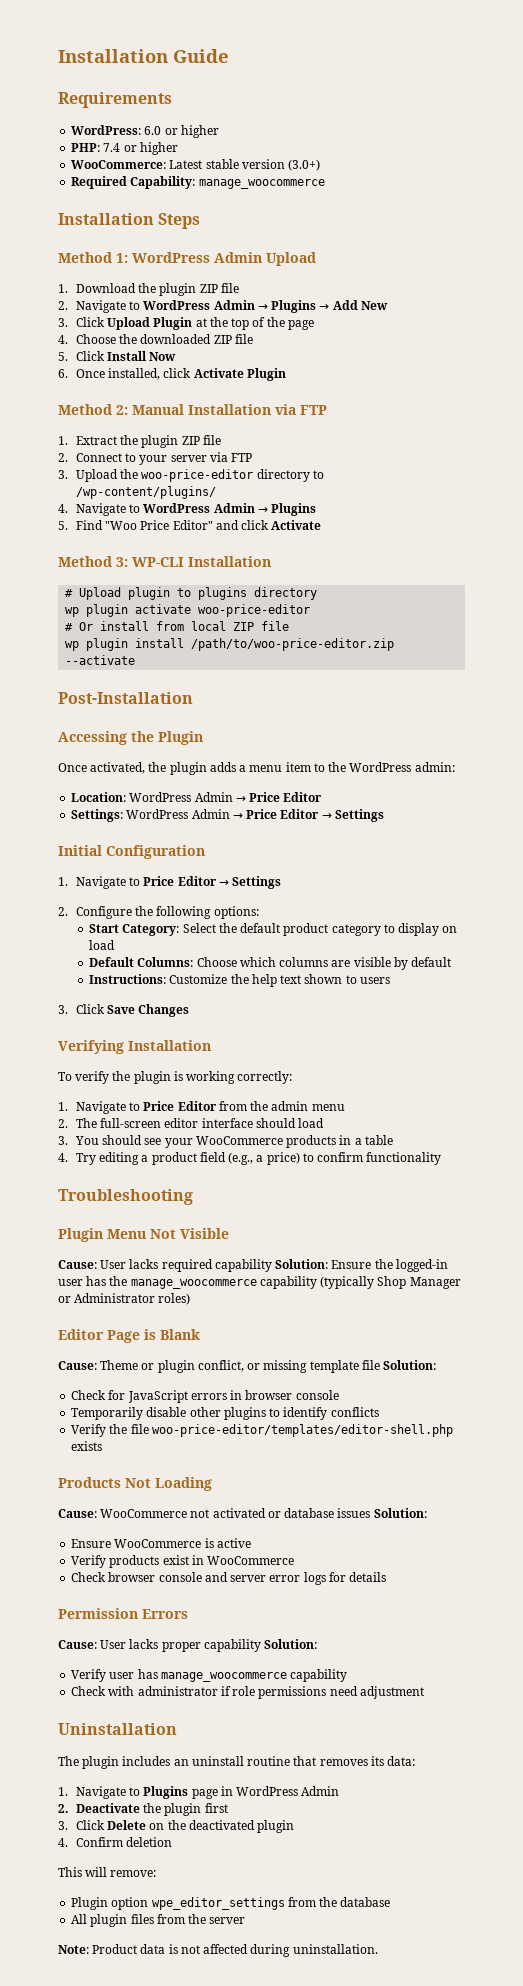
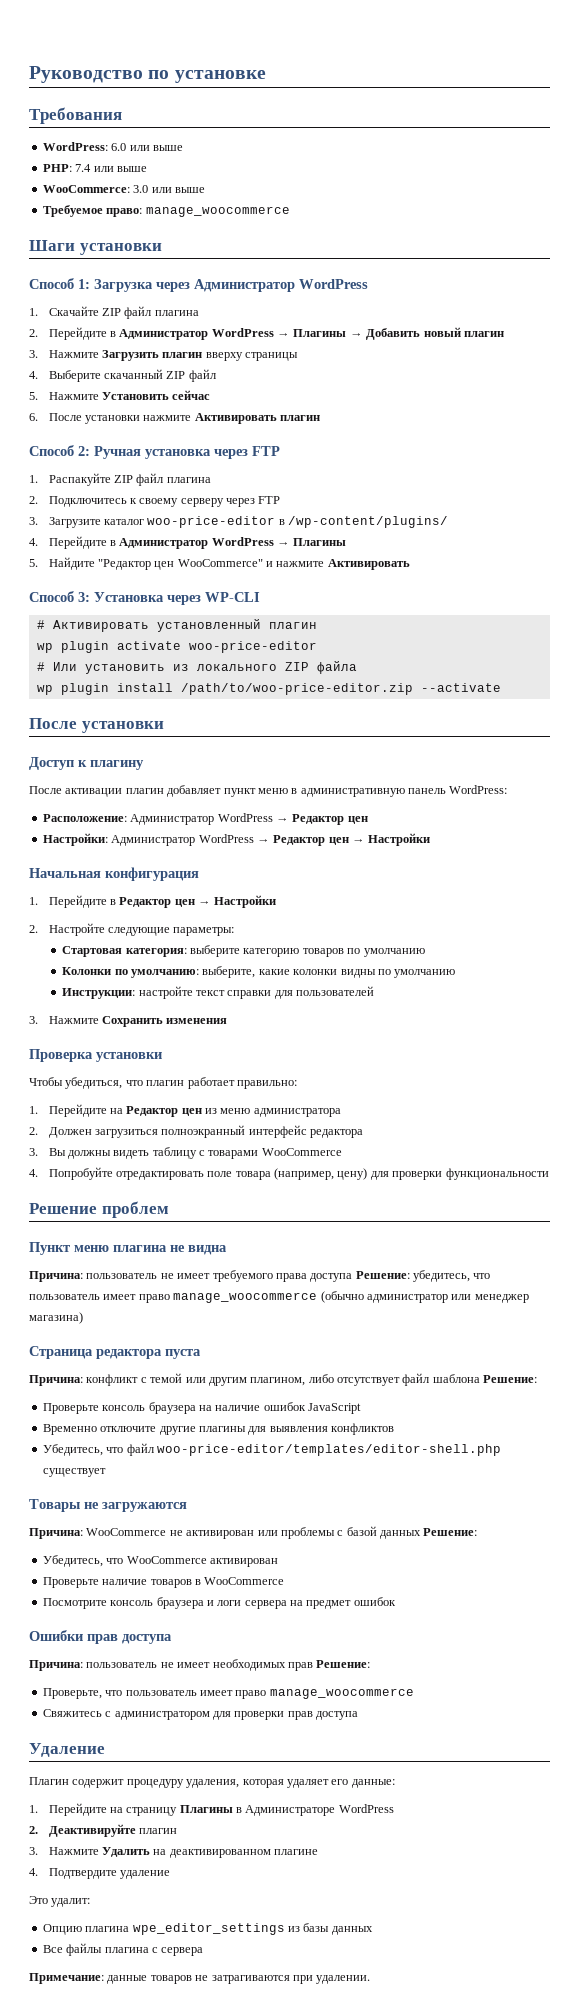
[58,49,229,63] [58,92,172,108] Installation Guide // Requirements -> [29,66,266,83] [29,107,122,124] Руководство по установке // Требования
[164,125,219,138] or higher -> [129,145,183,151] или выше
[123,142,178,155] or higher -> [93,166,147,172] или выше
[169,159,321,171] [71,176,325,189] [58,213,201,229] [58,252,316,266] [58,283,239,296] [58,300,388,313] [58,317,314,330] [58,334,253,344] [58,351,177,361] [58,368,286,381] [58,404,327,415] [58,435,221,448] [58,452,253,465] [58,469,324,482] [75,486,216,499] [58,503,317,516] [58,520,322,530] [58,556,128,567] Latest stable version (3.0+) // Required Capability: manage_woocommerce // Installation Steps // Method 1: WordPress Admin Upload // 1. Download the plugin ZIP file // 2. Navigate to WordPress Admin → Plugins → Add New // 3. Click Upload Plugin at the top of the page // 4. Choose the downloaded ZIP file // 5. Click Install Now // 6. Once installed, click Activate Plugin // Method 2: Manual Installation via FTP // 1. Extract the plugin ZIP file // 2. Connect to your server via FTP // 3. Upload the woo-price-editor directory to /wp-content/plugins/ // 4. Navigate to WordPress Admin → Plugins // 5. Find "Woo Price Editor" and click Activate // Method 3: -> [133,185,205,193] [42,205,290,217] [29,240,162,255] [29,278,368,292] [29,306,199,319] [29,327,504,340] [29,350,299,361] [29,369,216,382] [29,390,211,400] [29,413,321,424] [29,445,280,459] [29,473,211,486] [29,496,281,507] [29,516,449,528] [29,536,347,549] [29,557,410,570] [29,591,201,605] 3.0 или выше // Требуемое право: manage_woocommerce // Шаги установки // Способ 1: Загрузка через Администратор WordPress // 1. Скачайте ZIP файл плагина // 2. Перейдите в Администратор WordPress → Плагины → Добавить новый плагин // 3. Нажмите Загрузить плагин вверху страницы // 4. Выберите скачанный ZIP файл // 5. Нажмите Установить сейчас // 6. После установки нажмите Активировать плагин // Способ 2: Ручная установка через FTP // 1. Распакуйте ZIP файл плагина // 2. Подключитесь к своему серверу через FTP // 3. Загрузите каталог woo-price-editor в /wp-content/plugins/ // 4. Перейдите в Администратор WordPress → Плагины // 5. Найдите "Редактор цен WooCommerce" и нажмите Активировать // Способ 3: Установка через
[188,556,271,567] [65,587,318,600] Installation // # Upload plugin to plugins directory -> [36,619,317,632] // # Активировать установленный плагин
[79,621,290,631] Or install from local ZIP file -> [52,661,357,674] Или установить из локального ZIP файла
[58,692,193,704] [58,731,203,745] [58,762,455,775] [71,792,323,802] [71,809,384,822] [58,845,205,859] [58,876,282,889] [58,906,259,919] [89,923,458,936] [89,940,116,950] [89,957,452,970] [89,974,390,987] [58,1004,190,1017] [58,1040,211,1054] [58,1071,293,1084] [58,1101,345,1114] [58,1118,325,1128] [58,1135,393,1148] [58,1152,442,1165] [58,1189,193,1205] [58,1228,229,1242] [58,1259,448,1272] [58,1276,461,1289] [58,1293,191,1305] [58,1329,200,1343] [58,1360,437,1373] [71,1390,339,1403] [71,1407,379,1420] [71,1424,453,1437] [71,1441,103,1451] [58,1477,212,1491] [58,1508,427,1518] [71,1538,251,1548] [71,1555,295,1568] [71,1572,387,1585] [58,1608,188,1619] [58,1639,318,1652] [71,1669,348,1682] [71,1686,424,1699] [58,1723,177,1735] [58,1756,416,1769] [58,1786,340,1799] [58,1803,228,1816] [58,1820,295,1833] [58,1837,173,1847] [58,1867,157,1877] [71,1897,391,1910] [71,1914,246,1927] [58,1944,378,1957] Post-Installation // Accessing the Plugin // Once activated, the plugin adds a menu item to the WordPress admin: // Location: WordPress Admin → Price Editor // Settings: WordPress Admin → Price Editor → Settings // Initial Configuration // 1. Navigate to Price Editor → Settings // 2. Configure the following options: // Start Category: Select the default product category to display on load // Default Columns: Choose which columns are visible by default // Instructions: Customize the help text shown to users // 3. Click Save Changes // Verifying Installation // To verify the plugin is working correctly: // 1. Navigate to Price Editor from the admin menu // 2. The full-screen editor interface should load // 3. You should see your WooCommerce products in a table // 4. Try editing a product field (e.g., a price) to confirm functionality // Troubleshooting // Plugin Menu Not Visible // Cause: User lacks required capability Solution: Ensure the logged-in user has the manage_woocommerce capability (typically Shop Manager or Administrator roles) // Editor Page is Blank // Cause: Theme or plugin conflict, or missing template file Solution: // Check for JavaScript errors in browser console // Temporarily disable other plugins to identify conflicts // Verify the file woo-price-editor/templates/editor-shell.php exists // Products Not Loading // Cause: WooCommerce not activated or database issues Solution: // Ensure WooCommerce is active // Verify products exist in WooCommerce // Check browser console and server error logs for details // Permission Errors // Cause: User lacks proper capability Solution: // Verify user has manage_woocommerce capability // Check with administrator if role permissions need adjustment // Uninstallation // The plugin includes an uninstall routine that removes its data: // 1. Navigate to Plugins page in WordPress Admin // 2. Deactivate the plugin first // 3. Click Delete on the deactivated plugin // 4. Confirm deletion // This will remove: // Plugin option wpe_editor_settings from the database // All plugin files from the server // Note: Product data is not affected during uninstallation. -> [29,718,164,733] [29,757,144,770] [29,785,508,797] [42,813,368,825] [42,833,431,846] [29,867,199,881] [29,895,277,908] [29,923,235,936] [62,945,425,957] [62,966,456,978] [62,986,375,999] [29,1016,228,1027] [29,1049,162,1062] [29,1077,297,1089] [29,1104,341,1117] [29,1125,364,1138] [29,1147,342,1159] [29,1167,549,1180] [29,1201,169,1218] [29,1242,227,1255] [29,1270,491,1282] [29,1291,529,1303] [29,1312,83,1324] [29,1346,201,1359] [29,1373,538,1386] [42,1402,361,1414] [42,1423,394,1435] [42,1443,501,1456] [42,1468,106,1477] [29,1499,187,1512] [29,1526,478,1539] [42,1555,278,1567] [42,1577,285,1588] [42,1597,396,1609] [29,1630,172,1644] [29,1659,371,1671] [42,1688,414,1699] [42,1709,358,1720] [29,1743,105,1757] [29,1777,395,1788] [29,1803,394,1816] [29,1824,177,1837] [29,1847,319,1858] [29,1868,170,1879] [29,1896,91,1907] [42,1923,373,1935] [42,1943,204,1956] [29,1973,371,1984] После установки // Доступ к плагину // После активации плагин добавляет пункт меню в административную панель WordPress: // Расположение: Администратор WordPress → Редактор цен // Настройки: Администратор WordPress → Редактор цен → Настройки // Начальная конфигурация // 1. Перейдите в Редактор цен → Настройки // 2. Настройте следующие параметры: // Стартовая категория: выберите категорию товаров по умолчанию // Колонки по умолчанию: выберите, какие колонки видны по умолчанию // Инструкции: настройте текст справки для пользователей // 3. Нажмите Сохранить изменения // Проверка установки // Чтобы убедиться, что плагин работает правильно: // 1. Перейдите на Редактор цен из меню администратора // 2. Должен загрузиться полноэкранный интерфейс редактора // 3. Вы должны видеть таблицу с товарами WooCommerce // 4. Попробуйте отредактировать поле товара (например, цену) для проверки функциональности // Решение проблем // Пункт меню плагина не видна // Причина: пользователь не имеет требуемого права доступа Решение: убедитесь, что пользователь имеет право manage_woocommerce (обычно администратор или менеджер магазина) // Страница редактора пуста // Причина: конфликт с темой или другим плагином, либо отсутствует файл шаблона Решение: // Проверьте консоль браузера на наличие ошибок JavaScript // Временно отключите другие плагины для выявления конфликтов // Убедитесь, что файл woo-price-editor/templates/editor-shell.php существует // Товары не загружаются // Причина: WooCommerce не активирован или проблемы с базой данных Решение: // Убедитесь, что WooCommerce активирован // Проверьте наличие товаров в WooCommerce // Посмотрите консоль браузера и логи сервера на предмет ошибок // Ошибки прав доступа // Причина: пользователь не имеет необходимых прав Решение: // Проверьте, что пользователь имеет право manage_woocommerce // Свяжитесь с администратором для проверки прав доступа // Удаление // Плагин содержит процедуру удаления, которая удаляет его данные: // 1. Перейдите на страницу Плагины в Администраторе WordPress // 2. Деактивируйте плагин // 3. Нажмите Удалить на деактивированном плагине // 4. Подтвердите удаление // Это удалит: // Опцию плагина wpe_editor_settings из базы данных // Все файлы плагина с сервера // Примечание: данные товаров не затрагиваются при удалении.

